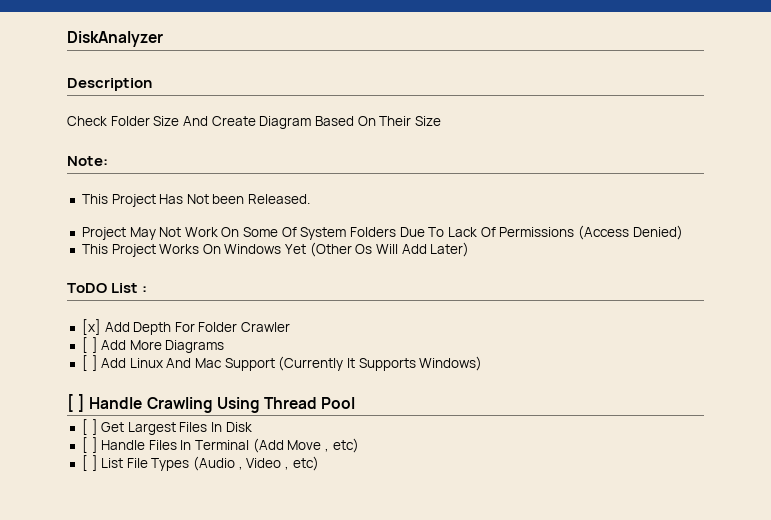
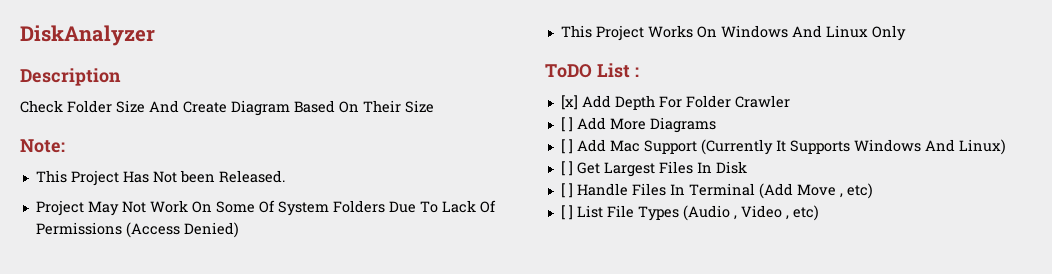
[285,242,470,257] Yet (Other Os Will Add Later) -> [791,25,906,41] And Linux Only
[129,358,192,368] Linux And -> (606, 145) none
[419,356,483,371] [67,394,356,413] Windows) // [ ] Handle Crawling Using Thread Pool -> [853,139,1006,155] Windows And Linux)

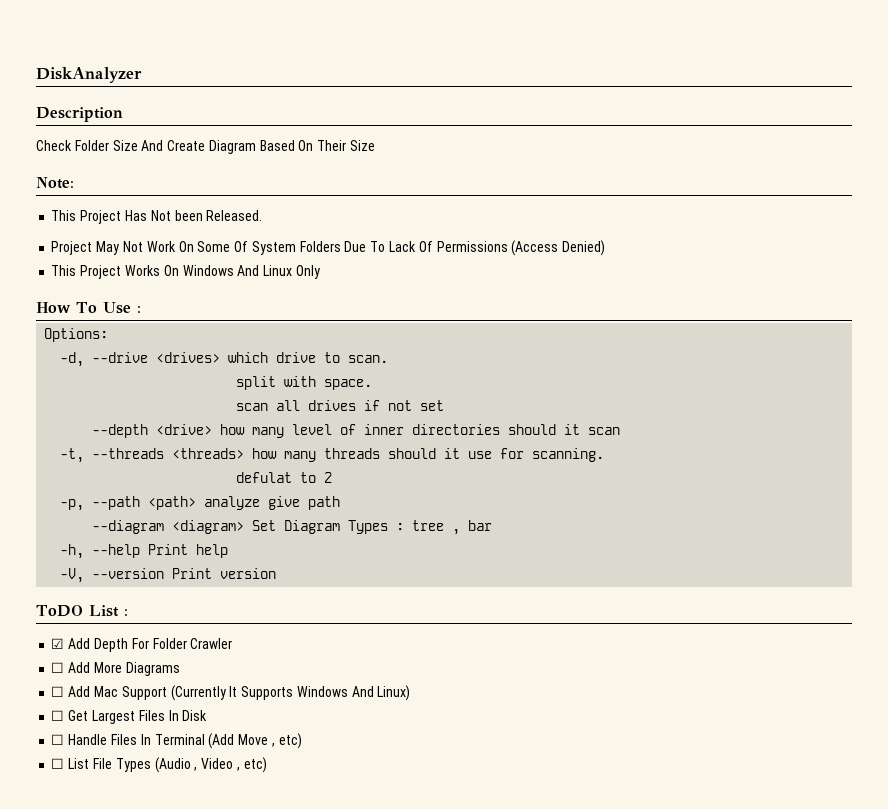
(906, 33) none -> [36,302,141,314] [44,328,109,342] [60,352,389,367] [236,376,373,390] [236,400,445,411] [92,424,621,438] [60,448,605,463] [236,472,333,483] [60,496,341,511] [92,520,493,535] [60,544,229,559] [60,568,277,583] // How To Use : // Options: // -d, --drive <drives> which drive to scan. // split with space. // scan all drives if not set // --depth <drive> how many level of inner directories should it scan // -t, --threads <threads> how many threads should it use for scanning. // defulat to 2 // -p, --path <path> analyze give path // --diagram <diagram> Set Diagram Types : tree , bar // -h, --help Print help // -V, --version Print version
[560,95,578,110] [x] -> [51,638,65,649] ☑
[560,117,573,132] [ ] -> [51,662,65,673] ☐
[560,139,573,154] [ ] -> [51,686,65,697] ☐
[560,161,573,176] [ ] -> [51,710,65,721] ☐
[560,183,573,198] [ ] -> [51,734,65,745] ☐
[560,205,573,220] [ ] -> [51,758,65,769] ☐

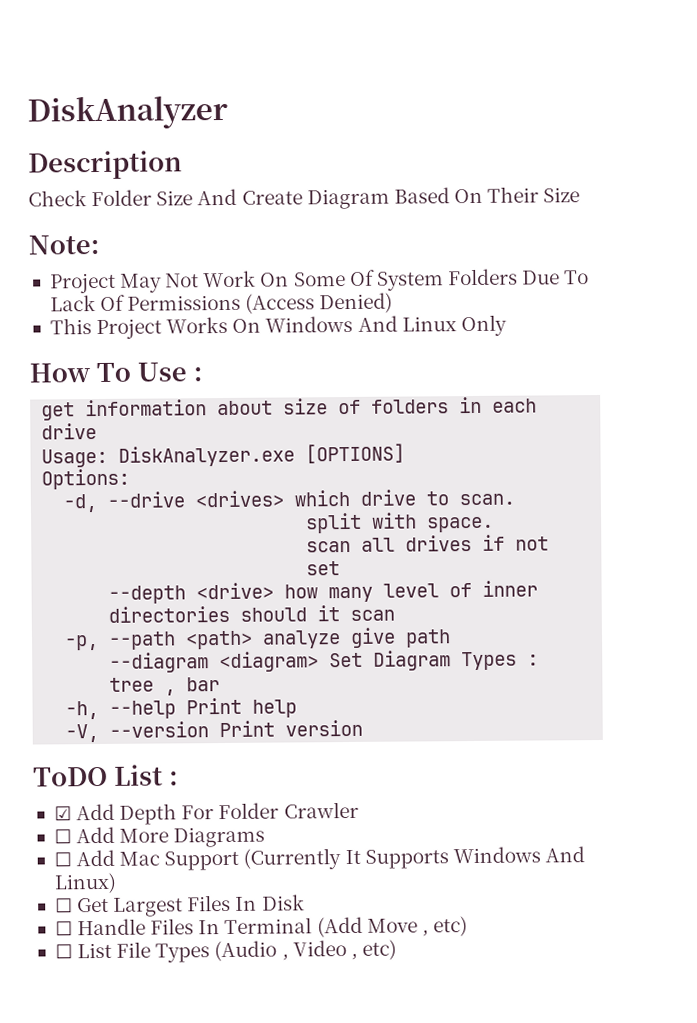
[51,210,263,224] // This Project Has Not been Released. -> (100, 244) none
(141, 309) none -> [41,396,538,421] [41,423,98,440] [41,443,406,468] // get information about size of folders in each drive // Usage: DiskAnalyzer.exe [OPTIONS]
[60,448,605,463] [236,472,333,483] // -t, --threads <threads> how many threads should it use for scanning. // defulat to 2 -> (396, 615) none

